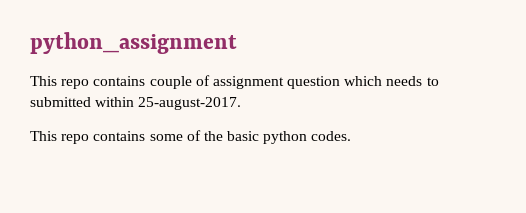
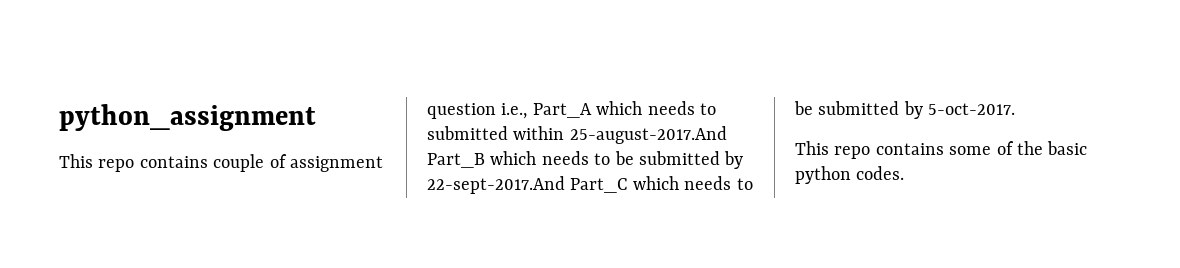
(341, 82) none -> [501,103,592,119] i.e., Part_A
[138,97,242,110] 25-august-2017. -> [569,126,727,144] [427,151,744,169] [427,176,753,194] [794,101,1016,119] 25-august-2017.And Part_B which needs to be submitted by 22-sept-2017.And Part_C which needs to be submitted by 5-oct-2017.

